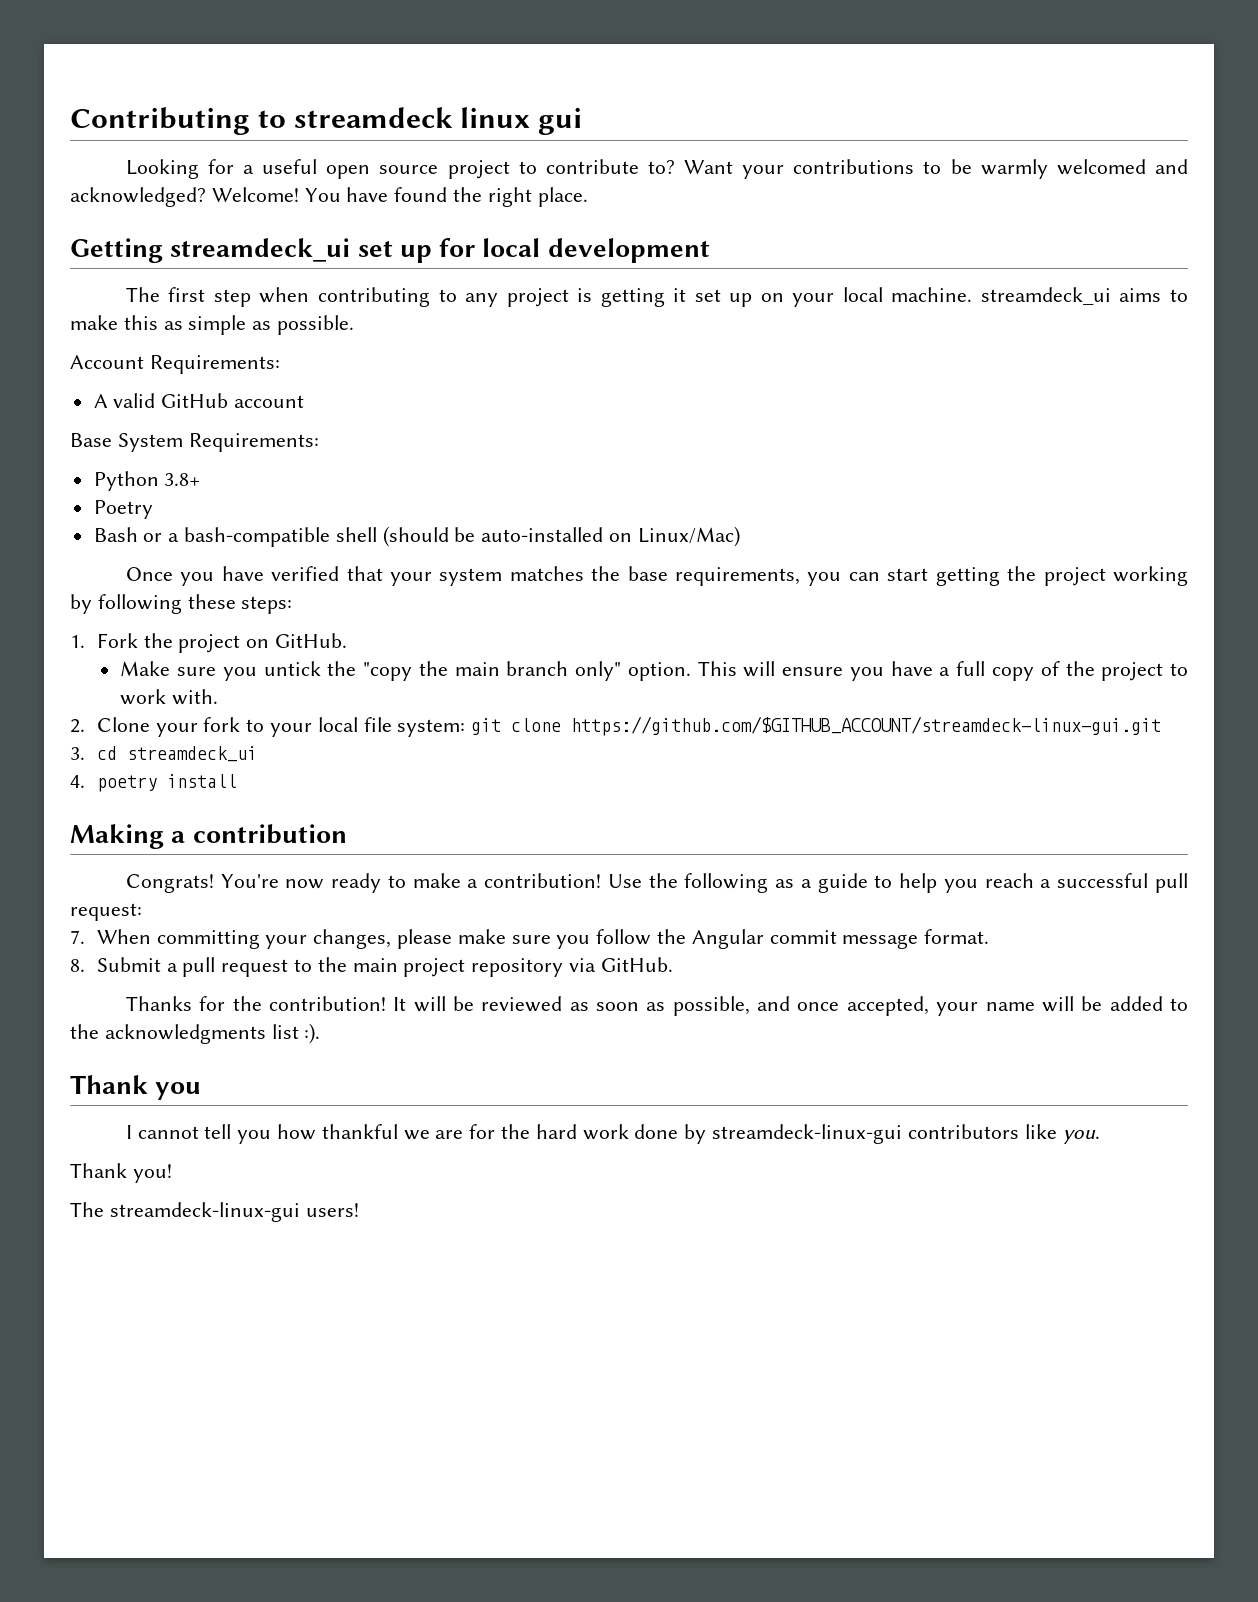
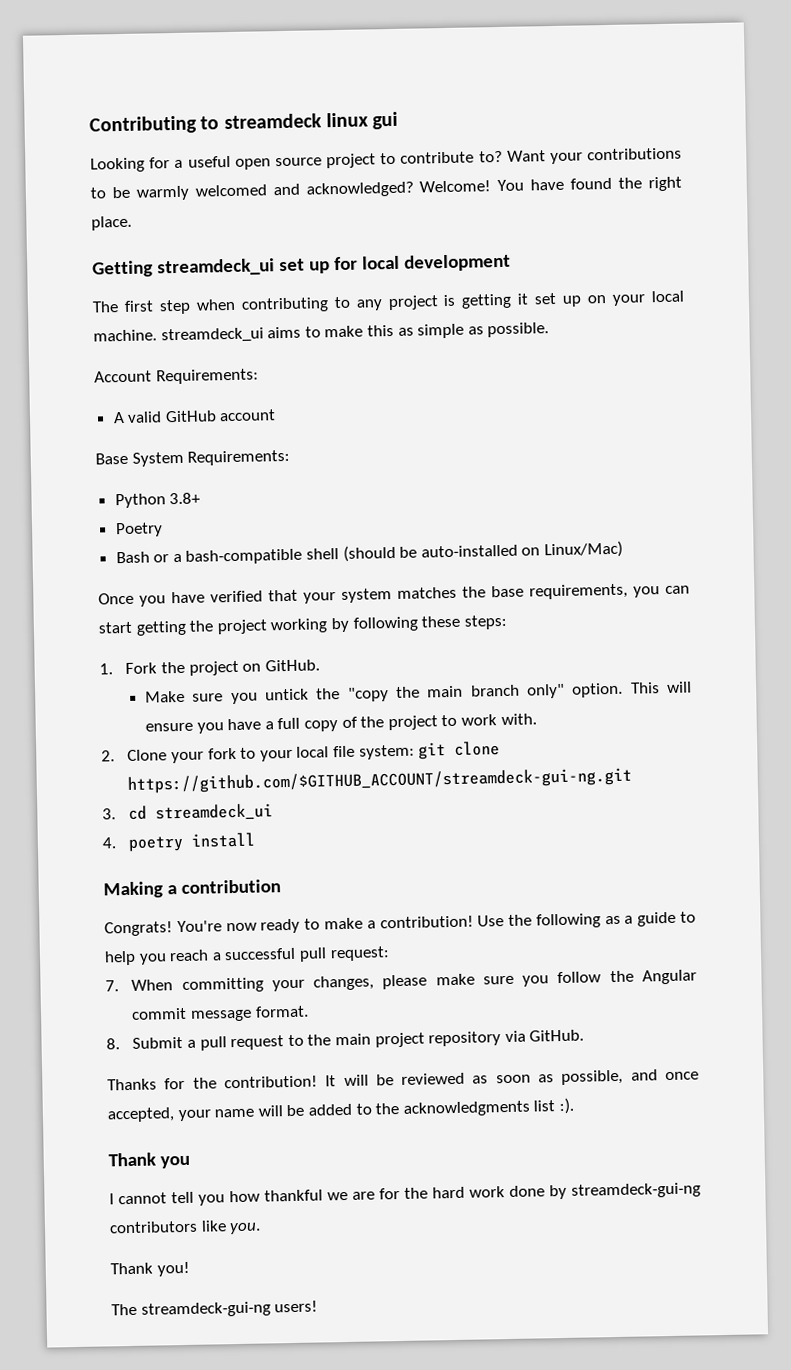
[571,716,1162,736] https://github.com/$GITHUB_ACCOUNT/streamdeck-linux-gui.git -> [127,767,633,794] https://github.com/$GITHUB_ACCOUNT/streamdeck-gui-ng.git
[712,1124,903,1144] streamdeck-linux-gui -> [571,1182,701,1199] streamdeck-gui-ng
[109,1202,300,1222] streamdeck-linux-gui -> [140,1301,271,1318] streamdeck-gui-ng

